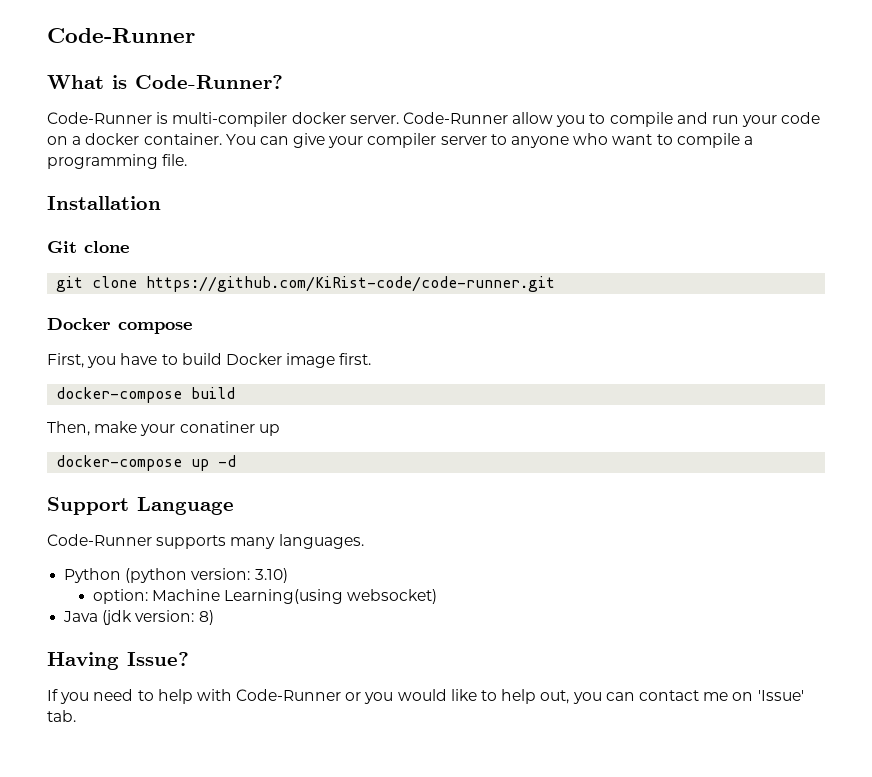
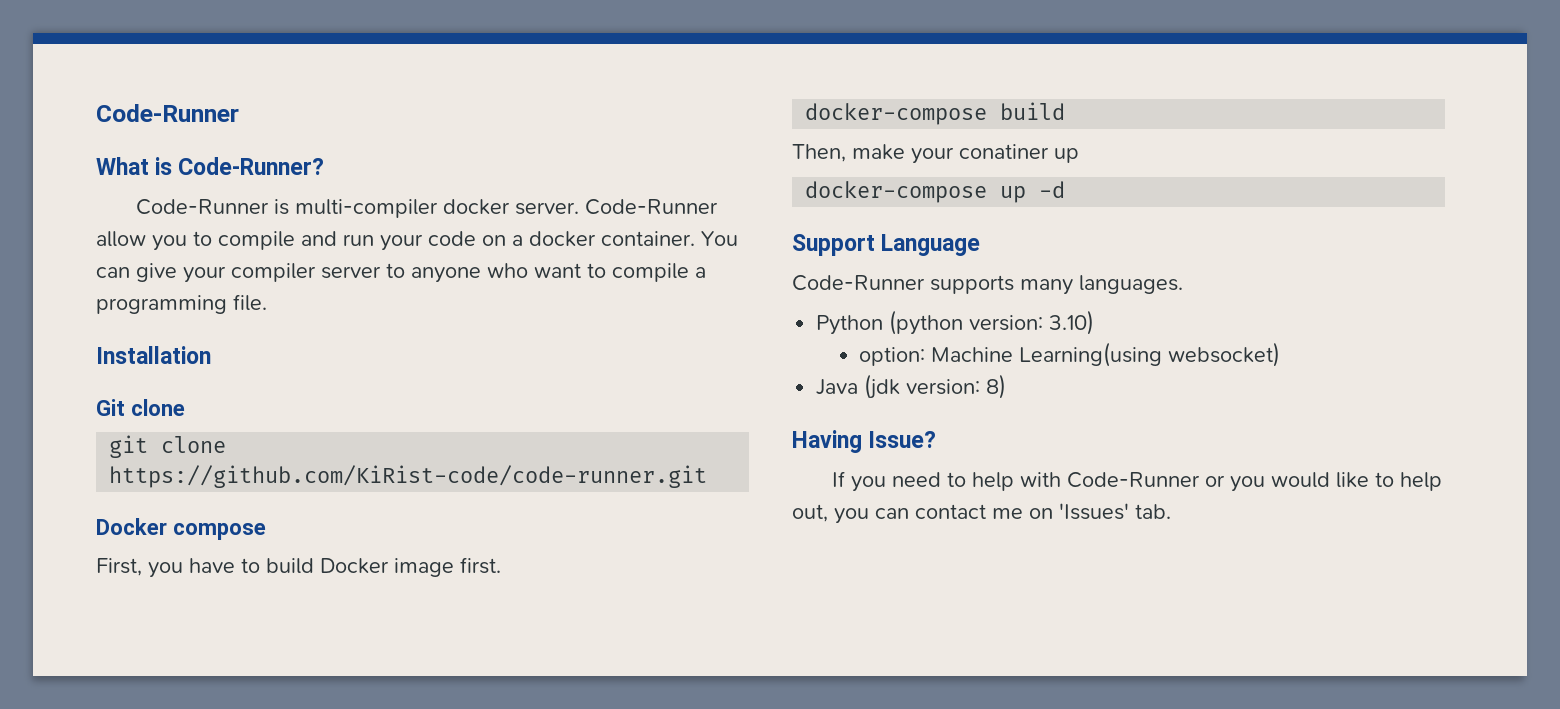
[757,690,804,701] 'Issue' -> [1059,503,1129,520] 'Issues'

